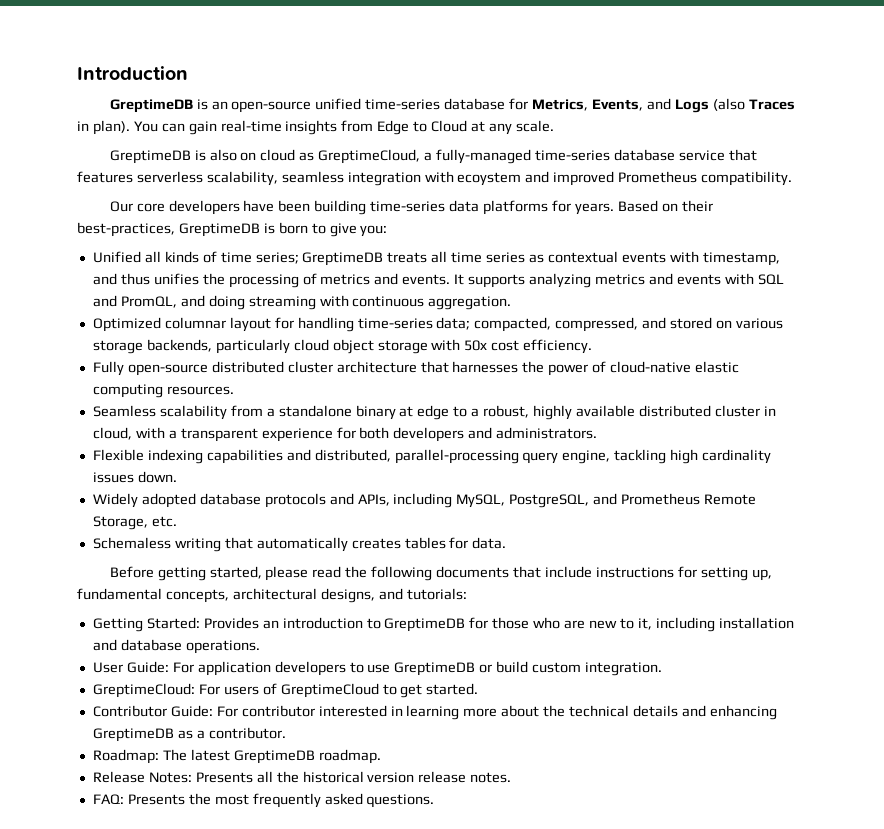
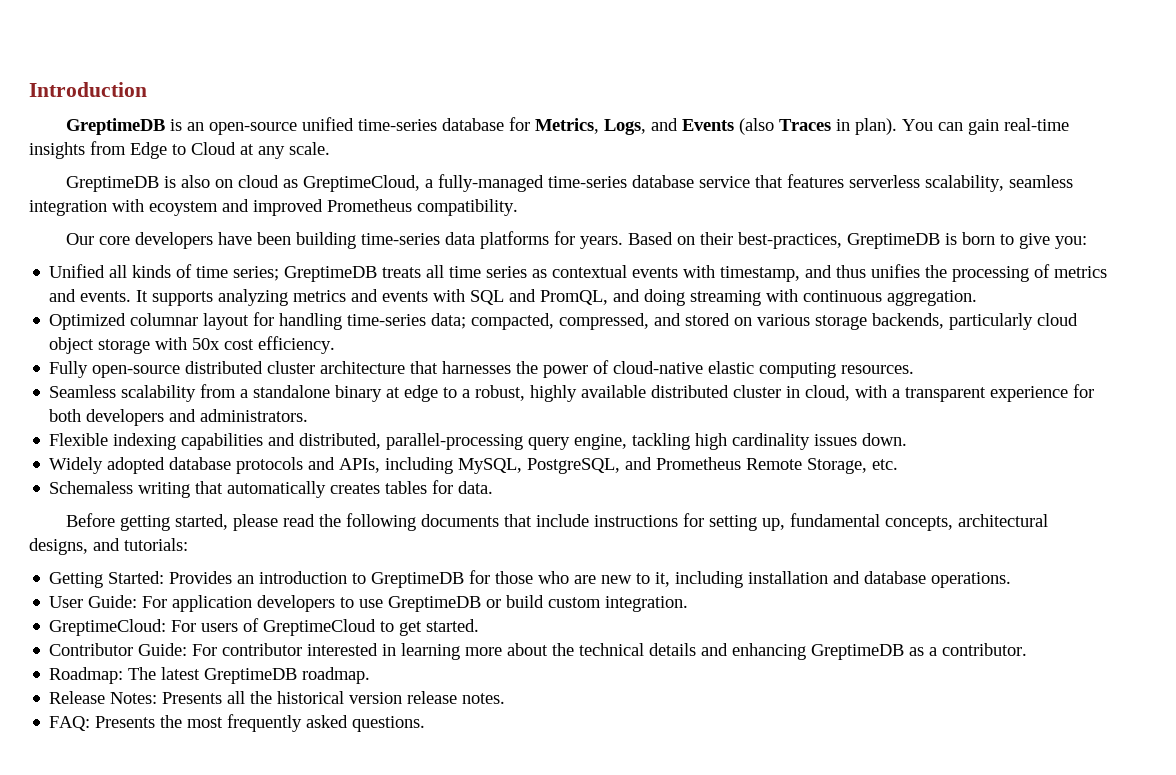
[591,98,709,113] Events, and Logs -> [603,118,734,135] Logs, and Events

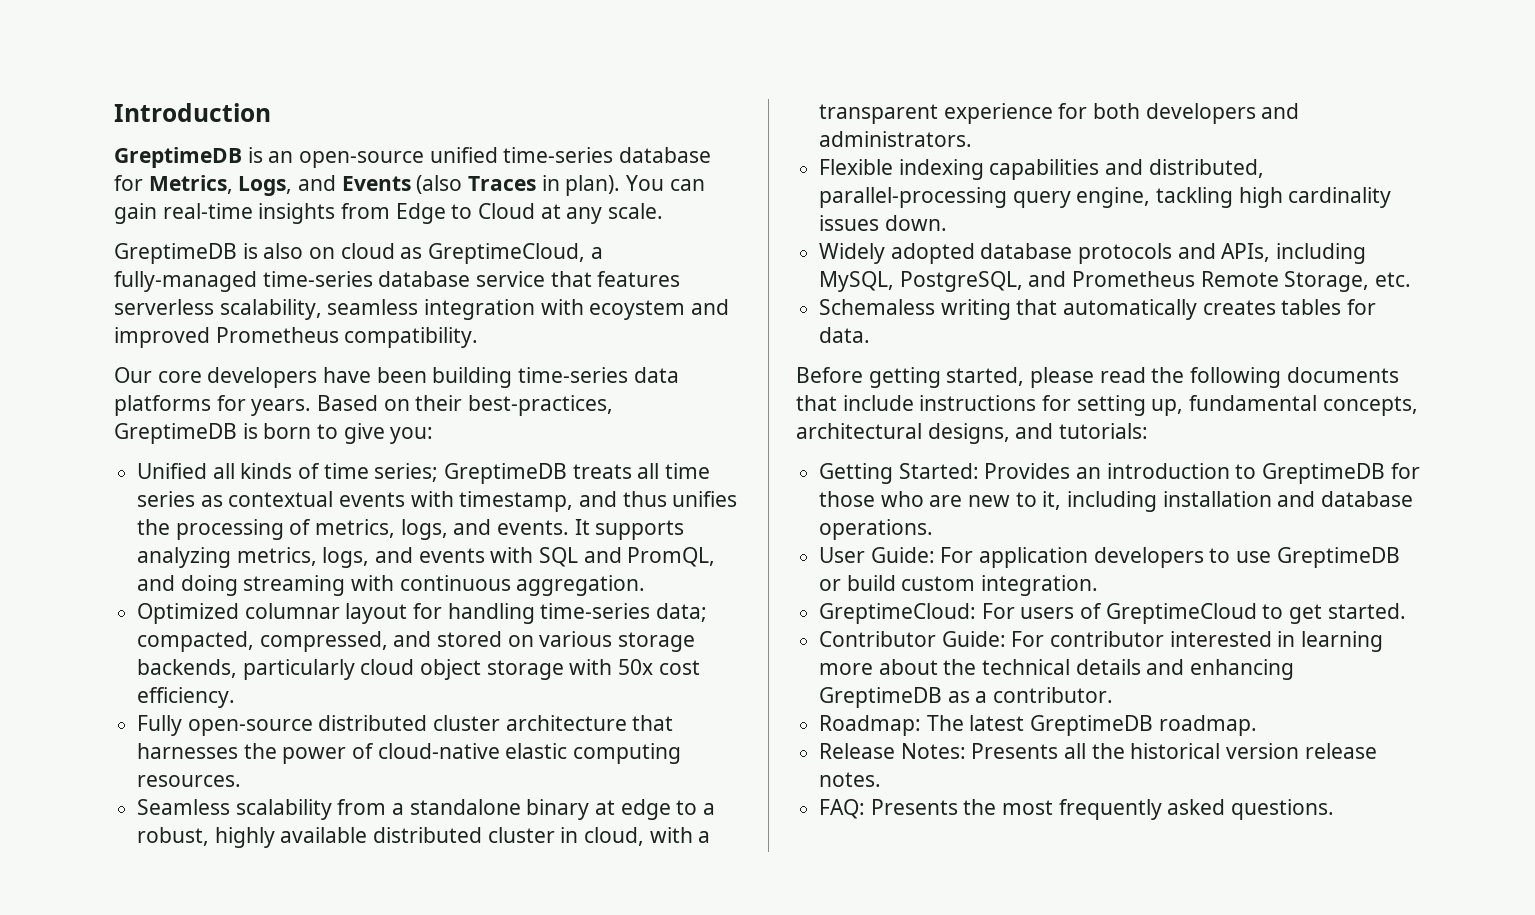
[1054,266,1108,278] metrics -> [315,519,448,540] metrics, logs,
[293,290,347,302] metrics -> [236,547,370,568] metrics, logs,

